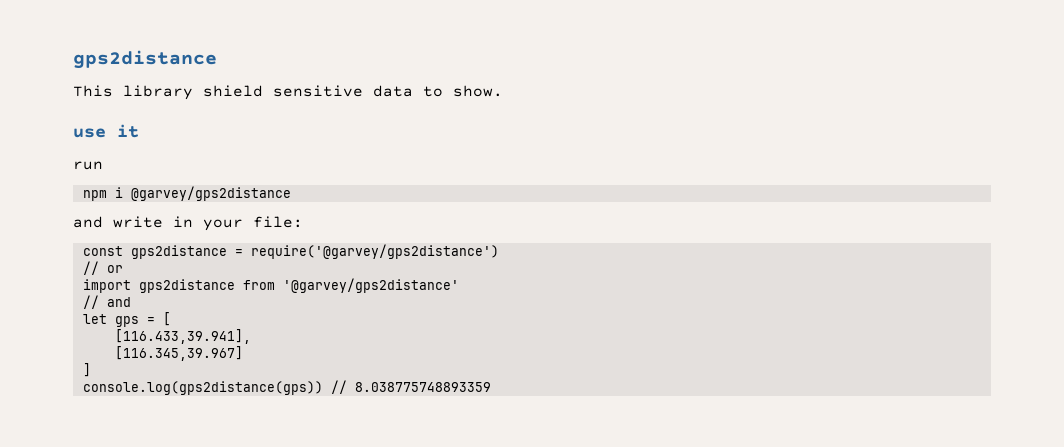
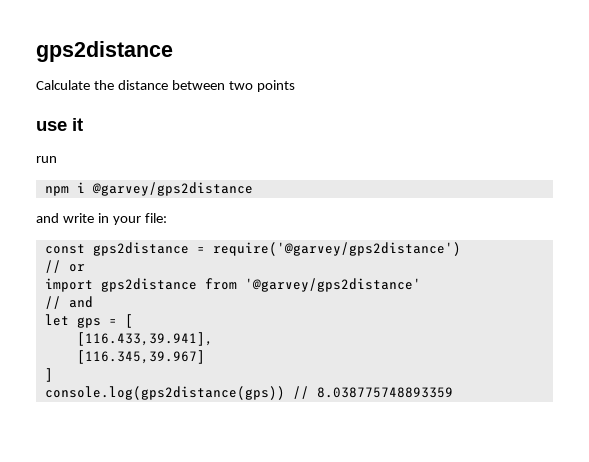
[73,85,503,100] This library shield sensitive data to show. -> [36,80,295,92] Calculate the distance between two points

